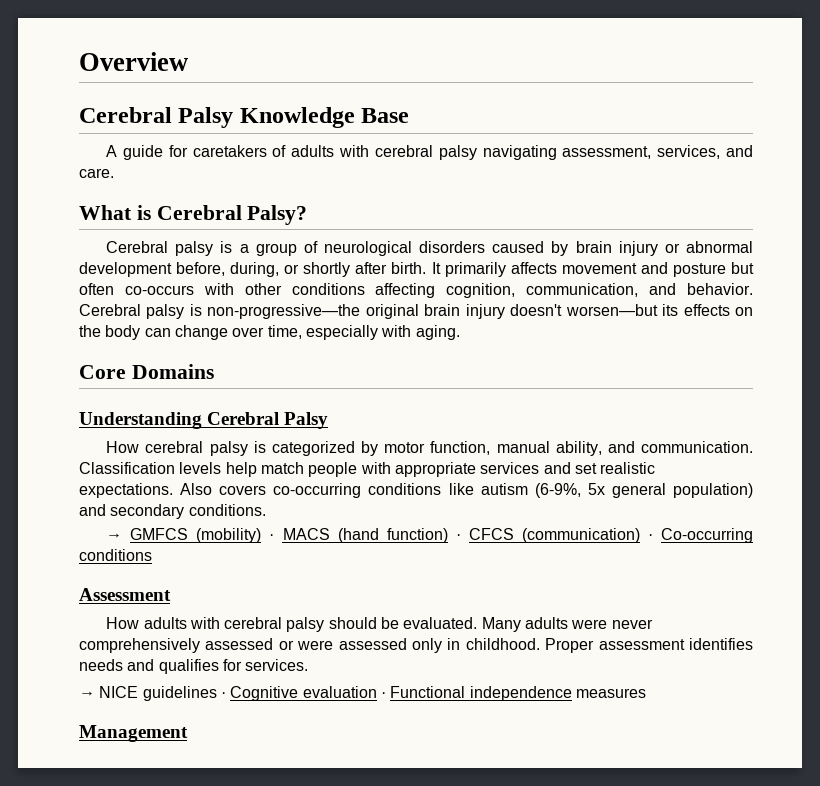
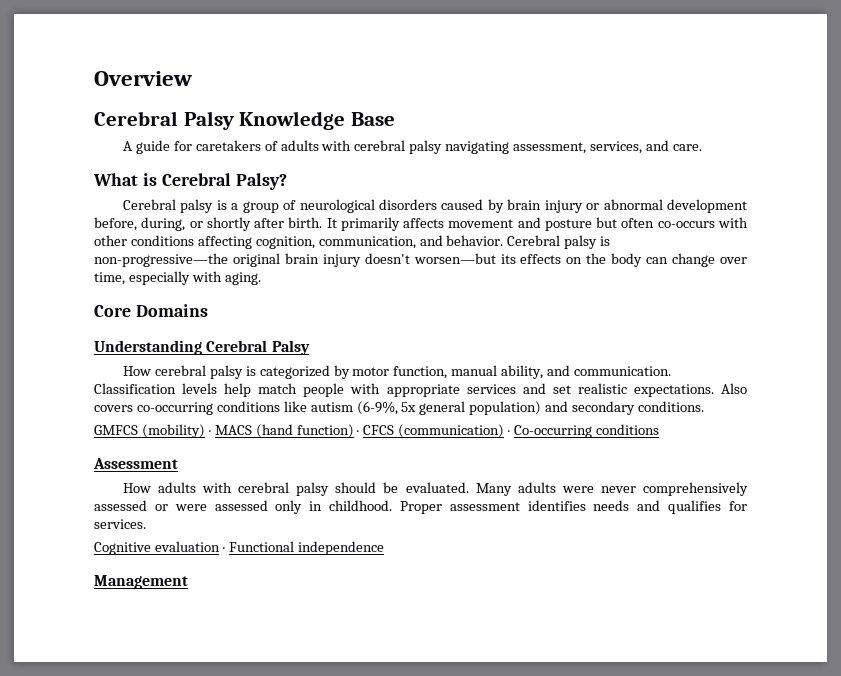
[106,533,123,540] → -> (705, 406) none
[79,686,226,701] → NICE guidelines · -> (146, 524) none
[575,688,646,698] measures -> (384, 548) none

